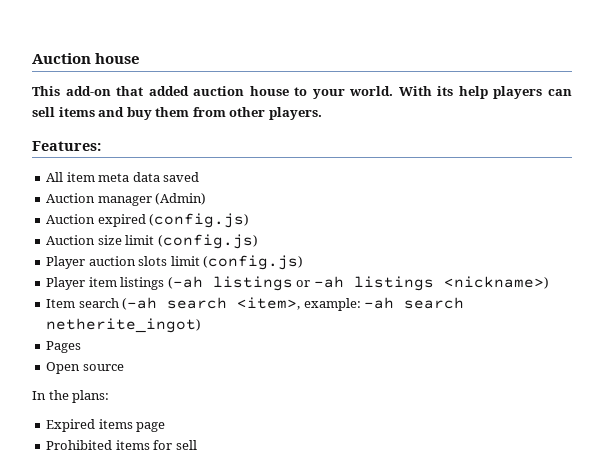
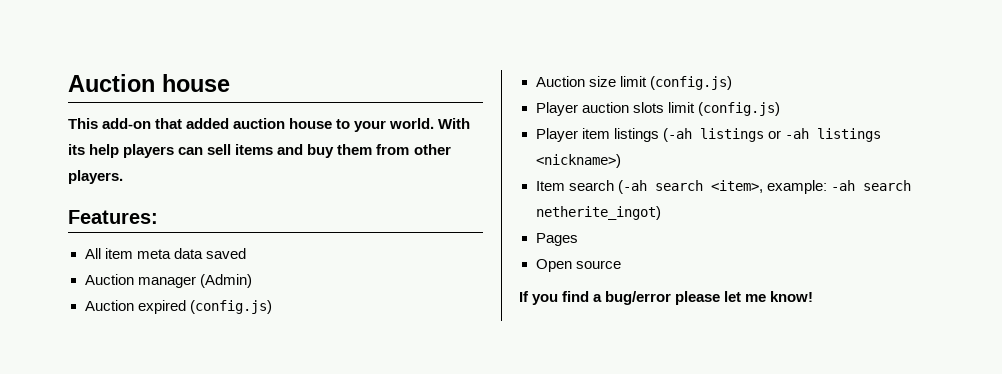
[32,390,110,403] [46,419,166,432] [46,440,197,450] In the plans: // Expired items page // Prohibited items for sell -> [519,291,814,305] If you find a bug/error please let me know!

